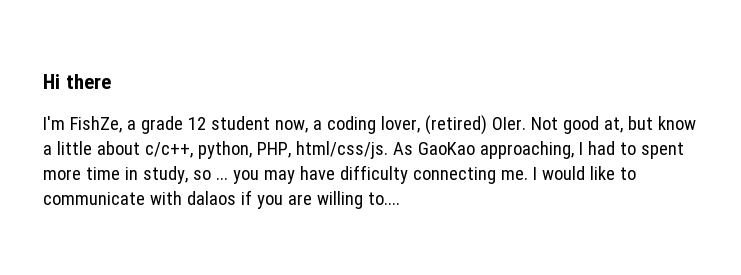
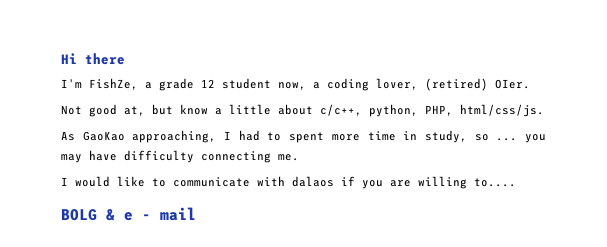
(526, 123) none -> (530, 84) //
(388, 150) none -> (544, 110) //
(528, 175) none -> (299, 157) //
(400, 198) none -> [61,207,196,221] // BOLG & e - mail

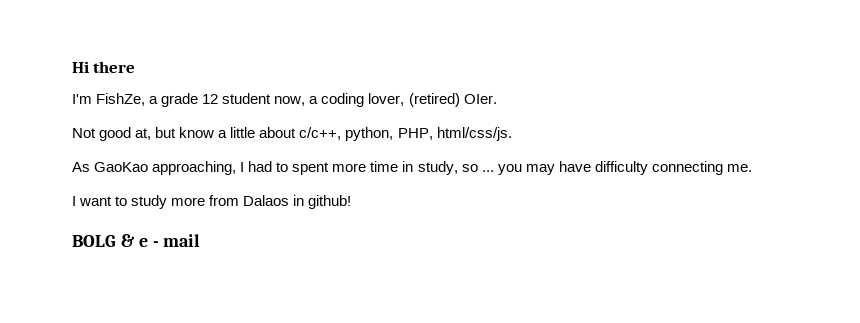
[75,176,516,189] would like to communicate with dalaos if you are willing to.... -> [79,195,352,209] want to study more from Dalaos in github!

